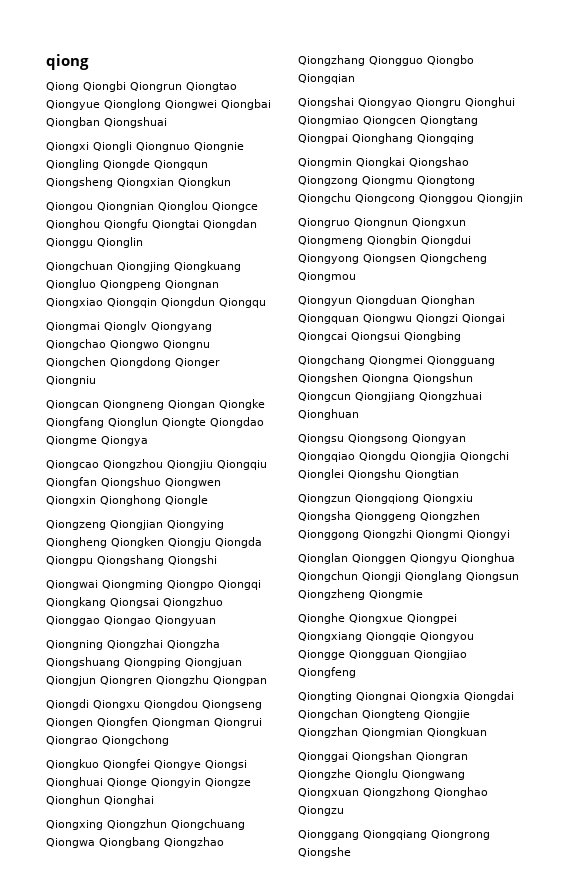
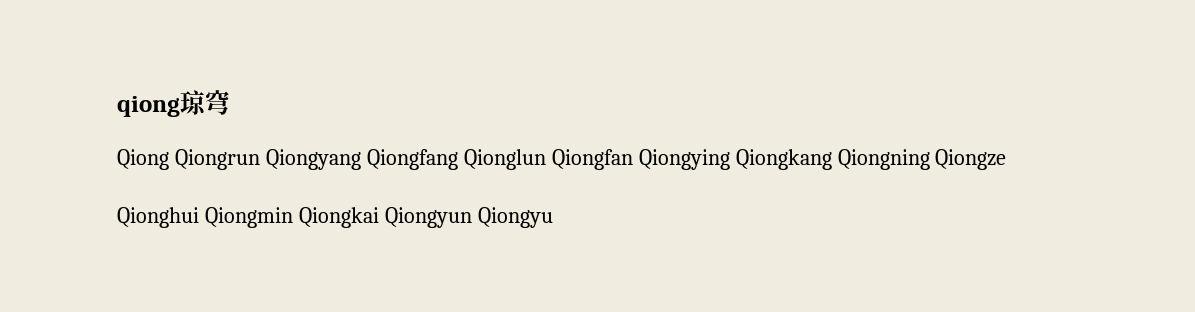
(89, 62) none -> [180,90,230,115] 琼穹
[83,81,237,92] [46,99,271,110] [46,117,167,128] [46,141,244,152] [46,159,208,170] [46,177,231,188] [46,201,258,212] [46,219,257,230] [46,237,143,248] [46,261,241,272] [46,279,219,290] [46,297,266,308] [46,321,212,332] [46,339,210,350] [46,357,220,368] [46,376,96,386] [46,399,265,410] [46,417,264,428] [46,436,148,446] [46,459,267,470] [46,477,221,488] [46,495,208,506] [46,520,224,530] [46,537,262,548] [46,555,217,566] [46,580,261,590] [46,597,223,608] [46,616,216,626] [46,639,220,650] [46,657,242,668] [46,675,267,686] [46,699,262,710] [46,717,262,728] [46,735,169,746] [46,759,247,770] [46,777,251,788] [46,795,154,806] [46,819,245,830] [46,837,224,848] [298,55,474,66] [298,74,355,84] [298,97,515,108] [298,116,478,126] [298,133,474,144] [298,157,469,168] [298,176,475,186] [298,193,523,204] [298,218,466,228] [298,235,471,246] [298,253,487,264] [298,272,356,282] [298,295,475,306] [298,314,505,324] [298,331,461,342] [298,355,495,366] [298,373,473,384] [298,391,482,402] [298,409,359,420] [298,434,466,444] [298,451,509,462] [298,469,459,480] [298,494,473,504] [298,511,480,522] [298,529,510,540] [298,553,515,564] [298,571,519,582] [298,589,423,600] [298,613,457,624] [298,632,474,642] [298,650,467,660] [298,667,356,678] [298,691,514,702] [298,709,470,720] [298,727,487,738] [298,751,468,762] [298,769,465,780] [298,787,488,798] [298,806,344,816] [298,830,490,840] [298,847,351,858] Qiongbi Qiongrun Qiongtao Qiongyue Qionglong Qiongwei Qiongbai Qiongban Qiongshuai // Qiongxi Qiongli Qiongnuo Qiongnie Qiongling Qiongde Qiongqun Qiongsheng Qiongxian Qiongkun // Qiongou Qiongnian Qionglou Qiongce Qionghou Qiongfu Qiongtai Qiongdan Qionggu Qionglin // Qiongchuan Qiongjing Qiongkuang Qiongluo Qiongpeng Qiongnan Qiongxiao Qiongqin Qiongdun Qiongqu // Qiongmai Qionglv Qiongyang Qiongchao Qiongwo Qiongnu Qiongchen Qiongdong Qionger Qiongniu // Qiongcan Qiongneng Qiongan Qiongke Qiongfang Qionglun Qiongte Qiongdao Qiongme Qiongya // Qiongcao Qiongzhou Qiongjiu Qiongqiu Qiongfan Qiongshuo Qiongwen Qiongxin Qionghong Qiongle // Qiongzeng Qiongjian Qiongying Qiongheng Qiongken Qiongju Qiongda Qiongpu Qiongshang Qiongshi // Qiongwai Qiongming Qiongpo Qiongqi Qiongkang Qiongsai Qiongzhuo Qionggao Qiongao Qiongyuan // Qiongning Qiongzhai Qiongzha Qiongshuang Qiongping Qiongjuan Qiongjun Qiongren Qiongzhu Qiongpan // Qiongdi Qiongxu Qiongdou Qiongseng Qiongen Qiongfen Qiongman Qiongrui Qiongrao Qiongchong // Qiongkuo Qiongfei Qiongye Qiongsi Qionghuai Qionge Qiongyin Qiongze Qionghun Qionghai // Qiongxing Qiongzhun Qiongchuang Qiongwa Qiongbang Qiongzhao Qiongzhang Qiongguo Qiongbo Qiongqian // Qiongshai Qiongyao Qiongru Qionghui Qiongmiao Qiongcen Qiongtang Qiongpai Qionghang Qiongqing // Qiongmin Qiongkai Qiongshao Qiongzong Qiongmu Qiongtong Qiongchu Qiongcong Qionggou Qiongjin // Qiongruo Qiongnun Qiongxun Qiongmeng Qiongbin Qiongdui Qiongyong Qiongsen Qiongcheng Qiongmou // Qiongyun Qiongduan Qionghan Qiongquan Qiongwu Qiongzi Qiongai Qiongcai Qiongsui Qiongbing // Qiongchang Qiongmei Qiongguang Qiongshen Qiongna Qiongshun Qiongcun Qiongjiang Qiongzhuai Qionghuan // Qiongsu Qiongsong Qiongyan Qiongqiao Qiongdu Qiongjia Qiongchi Qionglei Qiongshu Qiongtian // Qiongzun Qiongqiong Qiongxiu Qiongsha Qionggeng Qiongzhen Qionggong Qiongzhi Qiongmi Qiongyi // Qionglan Qionggen Qiongyu Qionghua Qiongchun Qiongji Qionglang Qiongsun Qiongzheng Qiongmie // Qionghe Qiongxue Qiongpei Qiongxiang Qiongqie Qiongyou Qiongge Qiongguan Qiongjiao Qiongfeng // Qiongting Qiongnai Qiongxia Qiongdai Qiongchan Qiongteng Qiongjie Qiongzhan Qiongmian Qiongkuan // Qionggai Qiongshan Qiongran Qiongzhe Qionglu Qiongwang Qiongxuan Qiongzhong Qionghao Qiongzu // Qionggang Qiongqiang Qiongrong Qiongshe -> [174,149,1007,170] [117,207,553,228] Qiongrun Qiongyang Qiongfang Qionglun Qiongfan Qiongying Qiongkang Qiongning Qiongze // Qionghui Qiongmin Qiongkai Qiongyun Qiongyu

